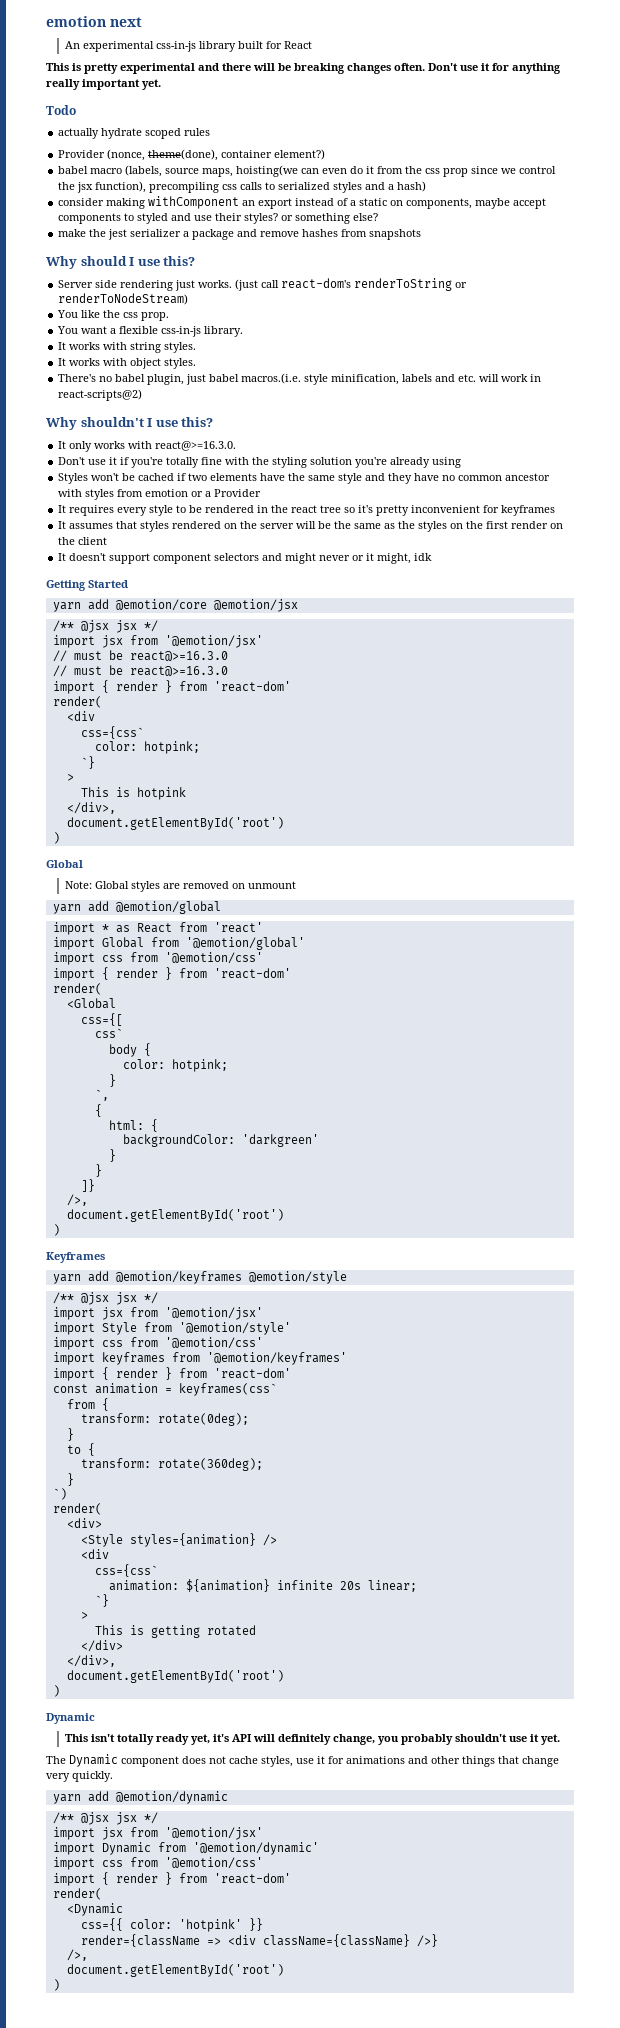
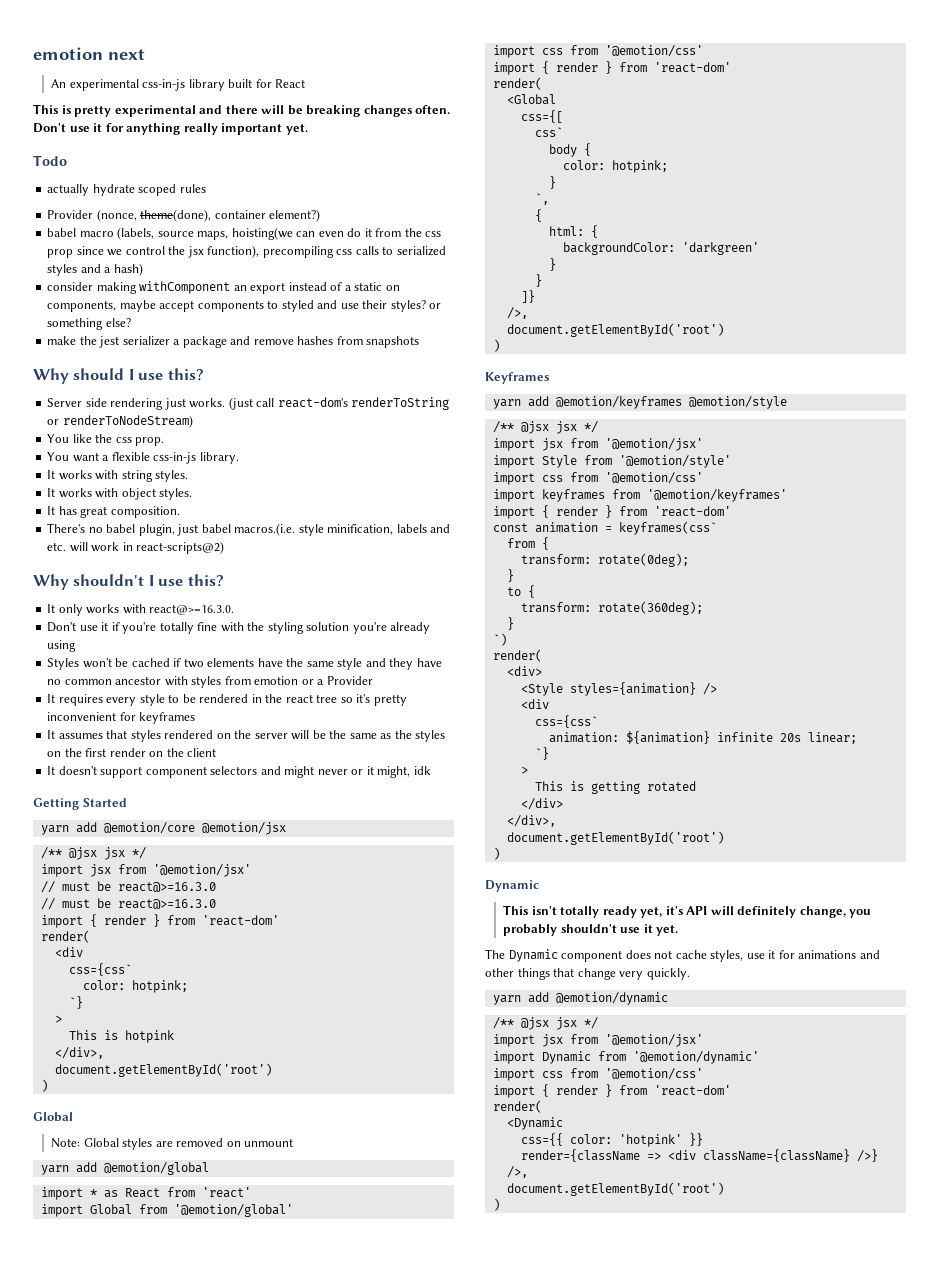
(197, 363) none -> [47,506,180,518] // It has great composition.

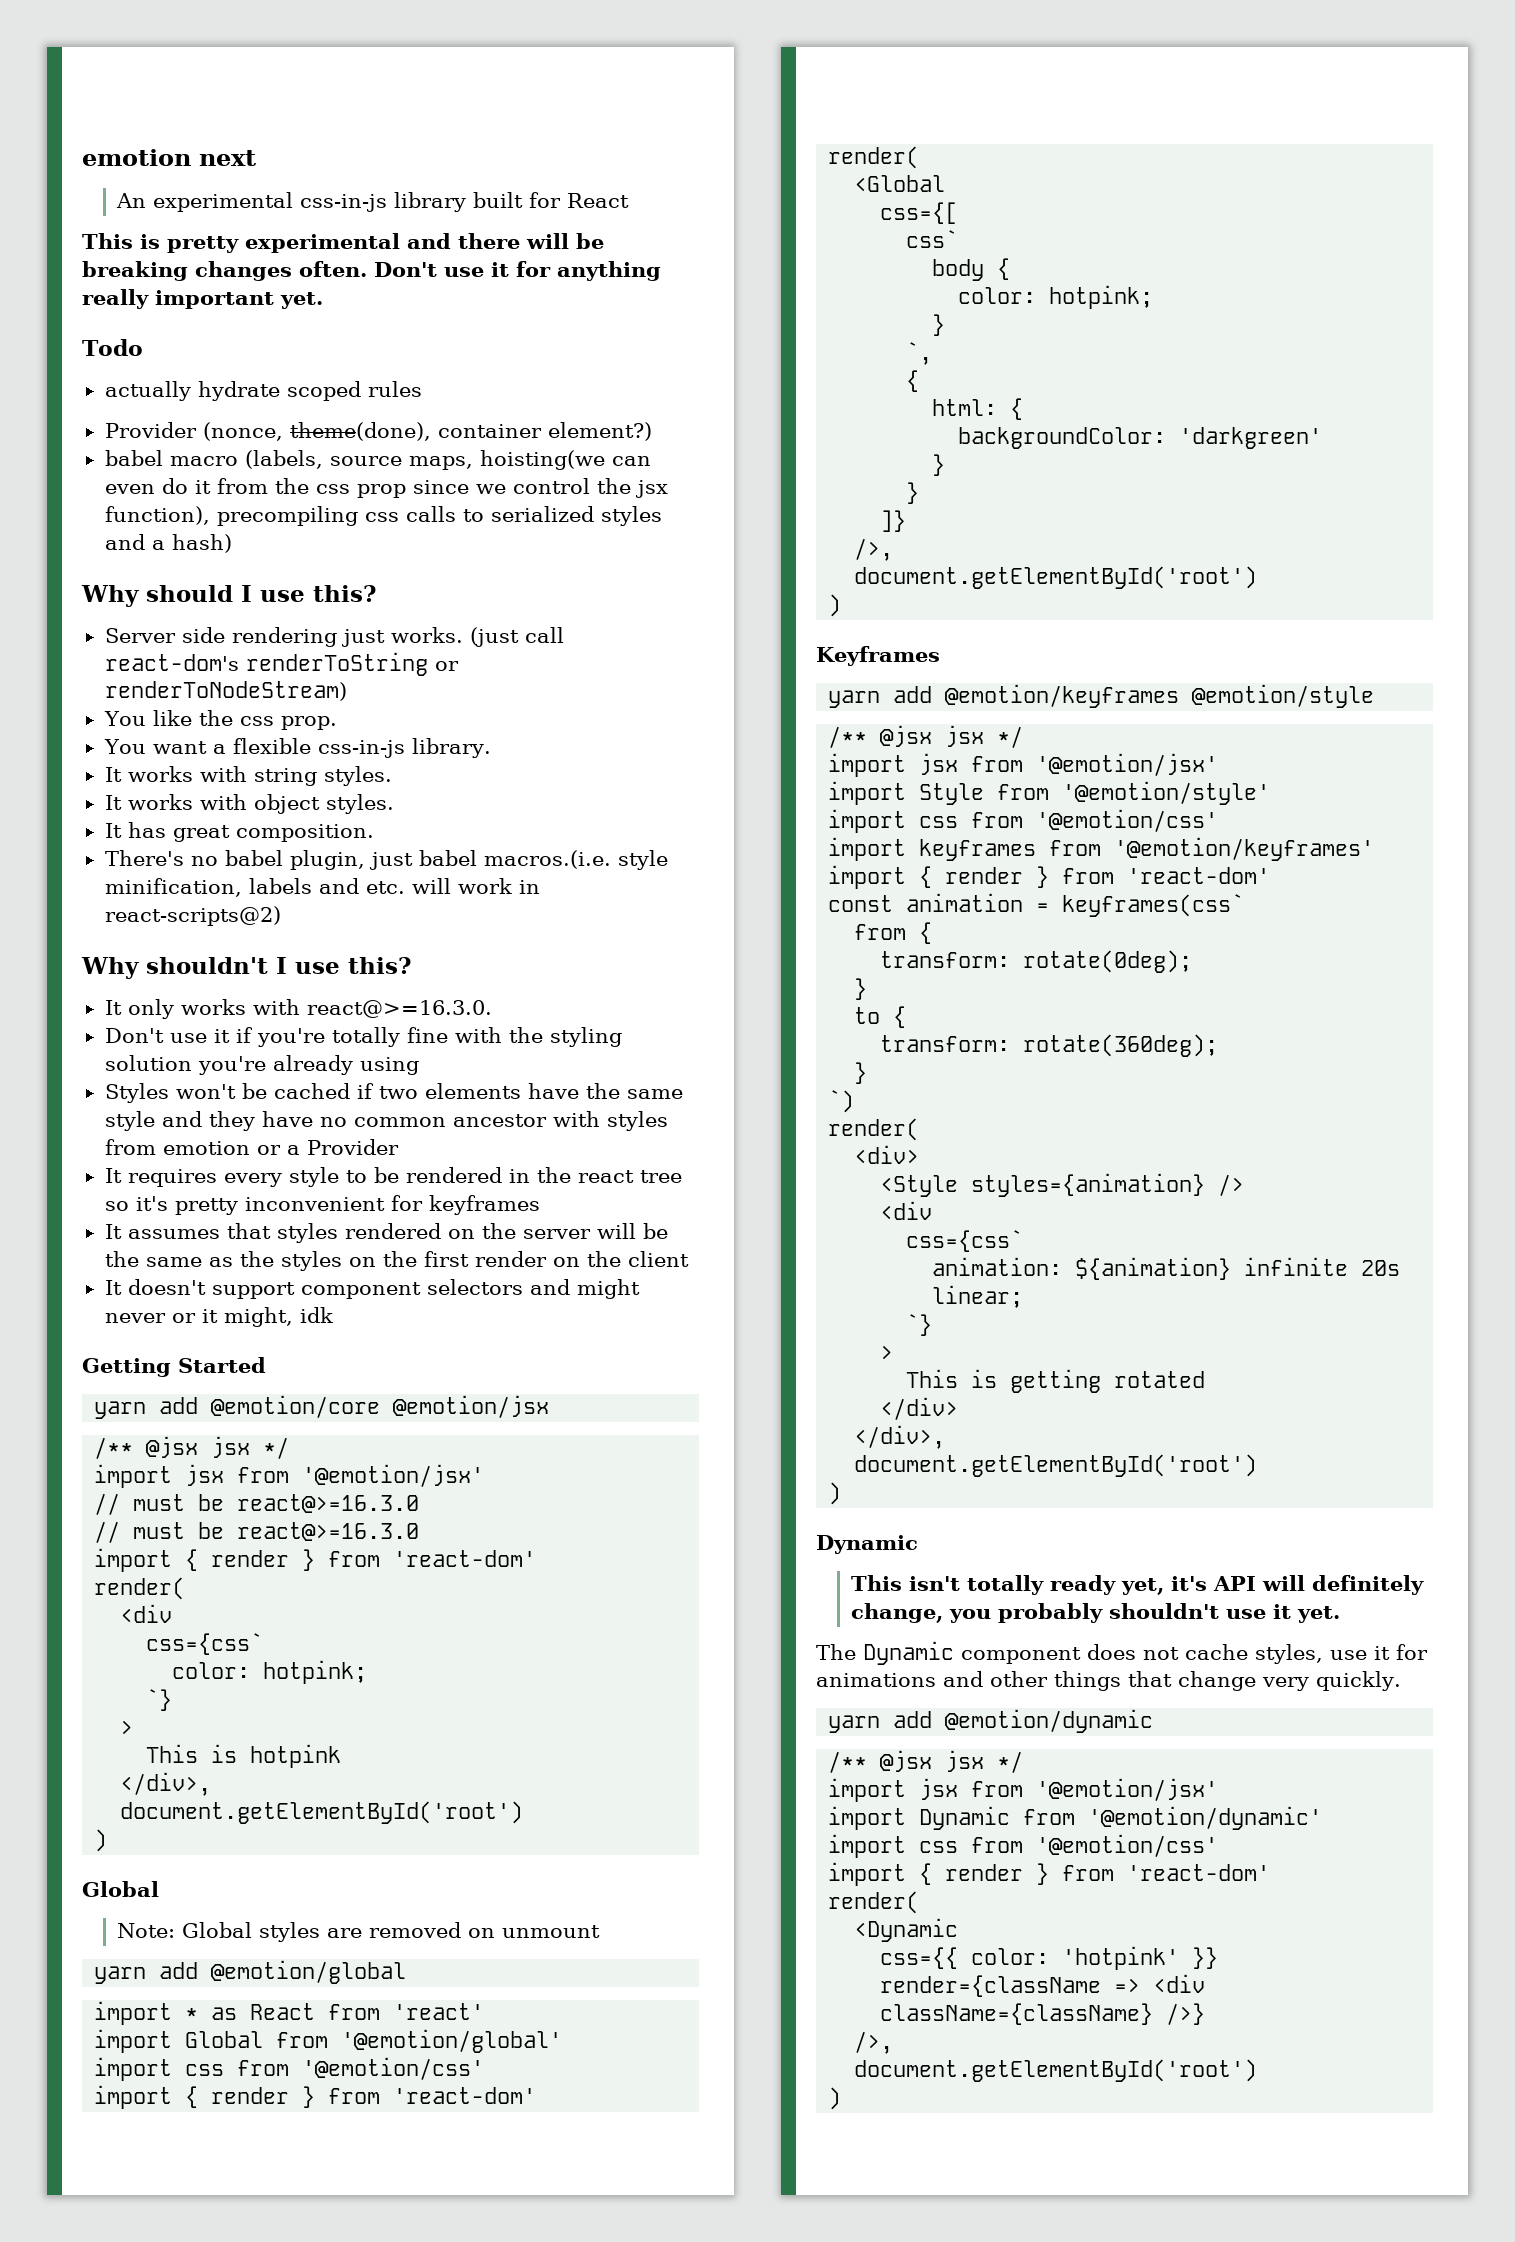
[47,281,400,294] [47,300,442,312] [47,318,131,330] [47,336,420,348] // consider making withComponent an export instead of a static on components, maybe accept components to styled and use their styles? or something else? // make the jest serializer a package and remove hashes from snapshots -> (232, 543) none

